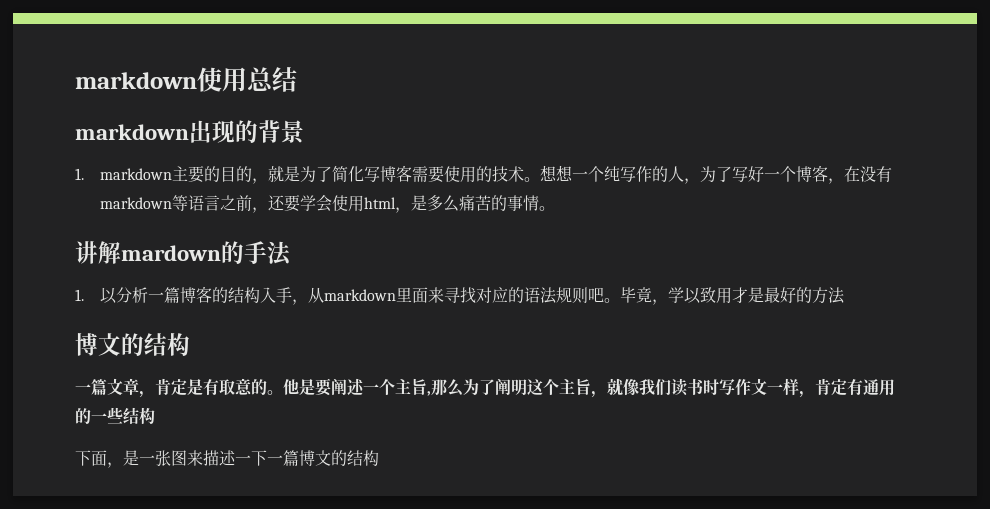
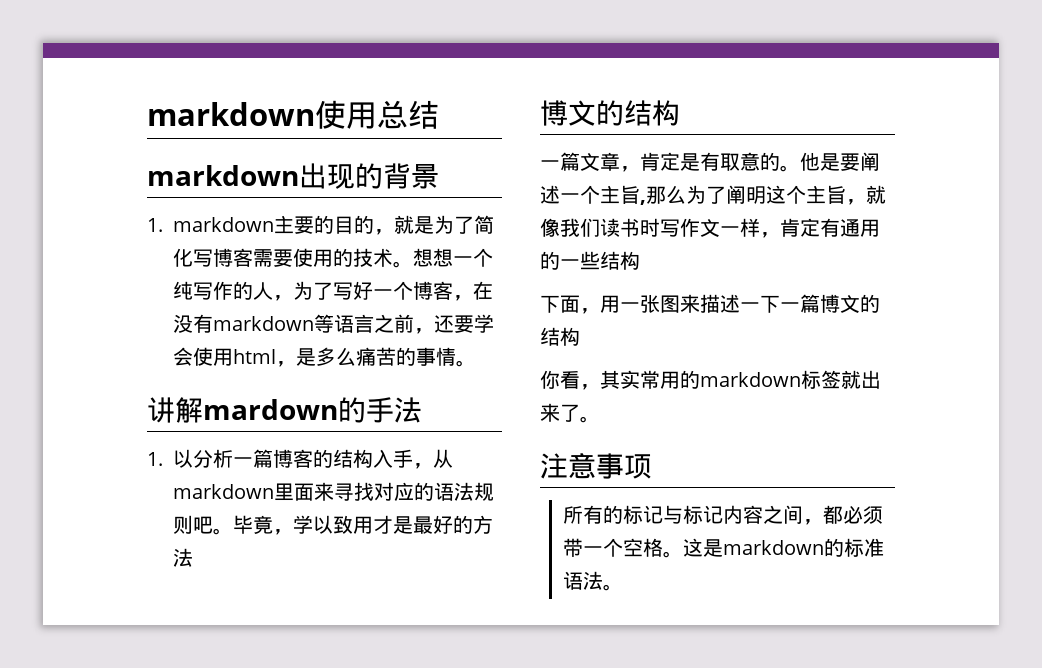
[123,450,139,466] 是 -> [600,295,620,313] 用
(379, 458) none -> [540,370,881,390] [540,403,600,423] [540,453,652,479] [563,505,884,525] [563,538,885,558] [563,571,624,591] // 你看，其实常用的markdown标签就出来了。 // 注意事项 // 所有的标记与标记内容之间，都必须带一个空格。这是markdown的标准语法。

